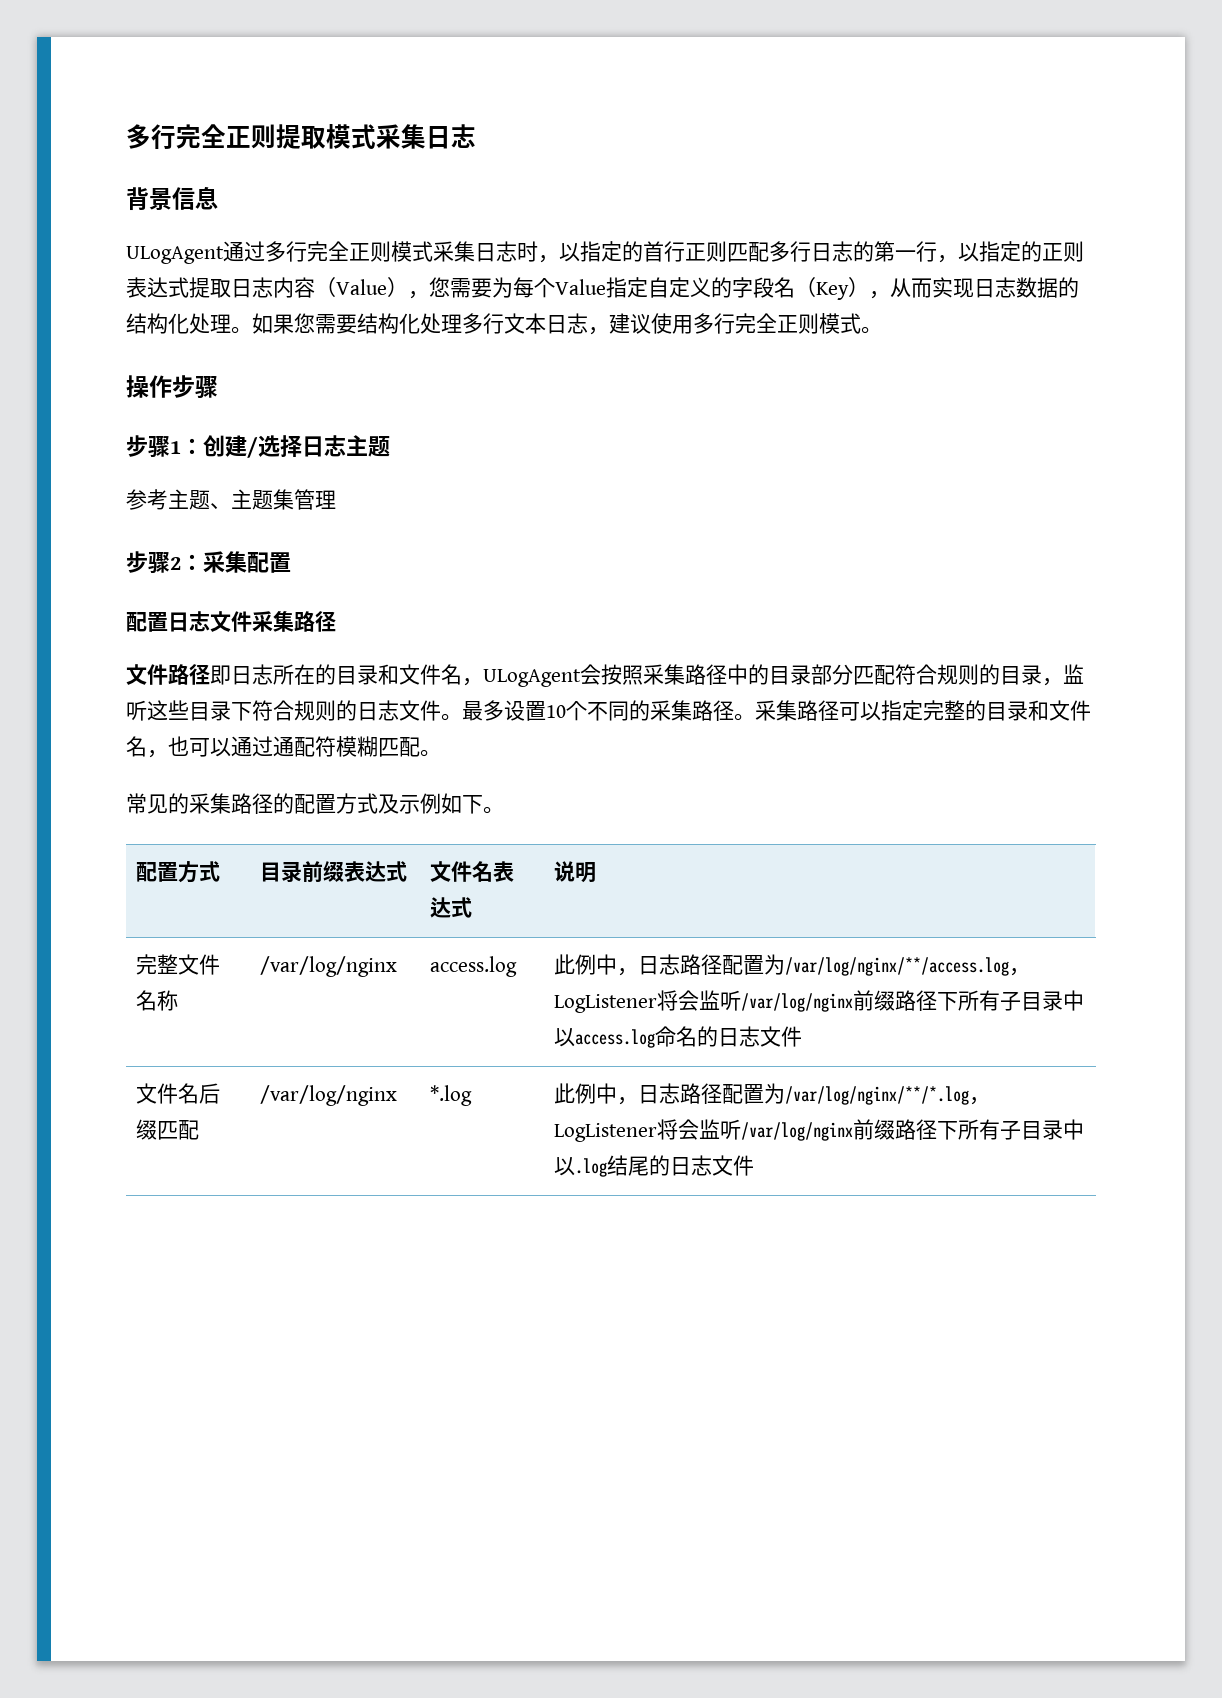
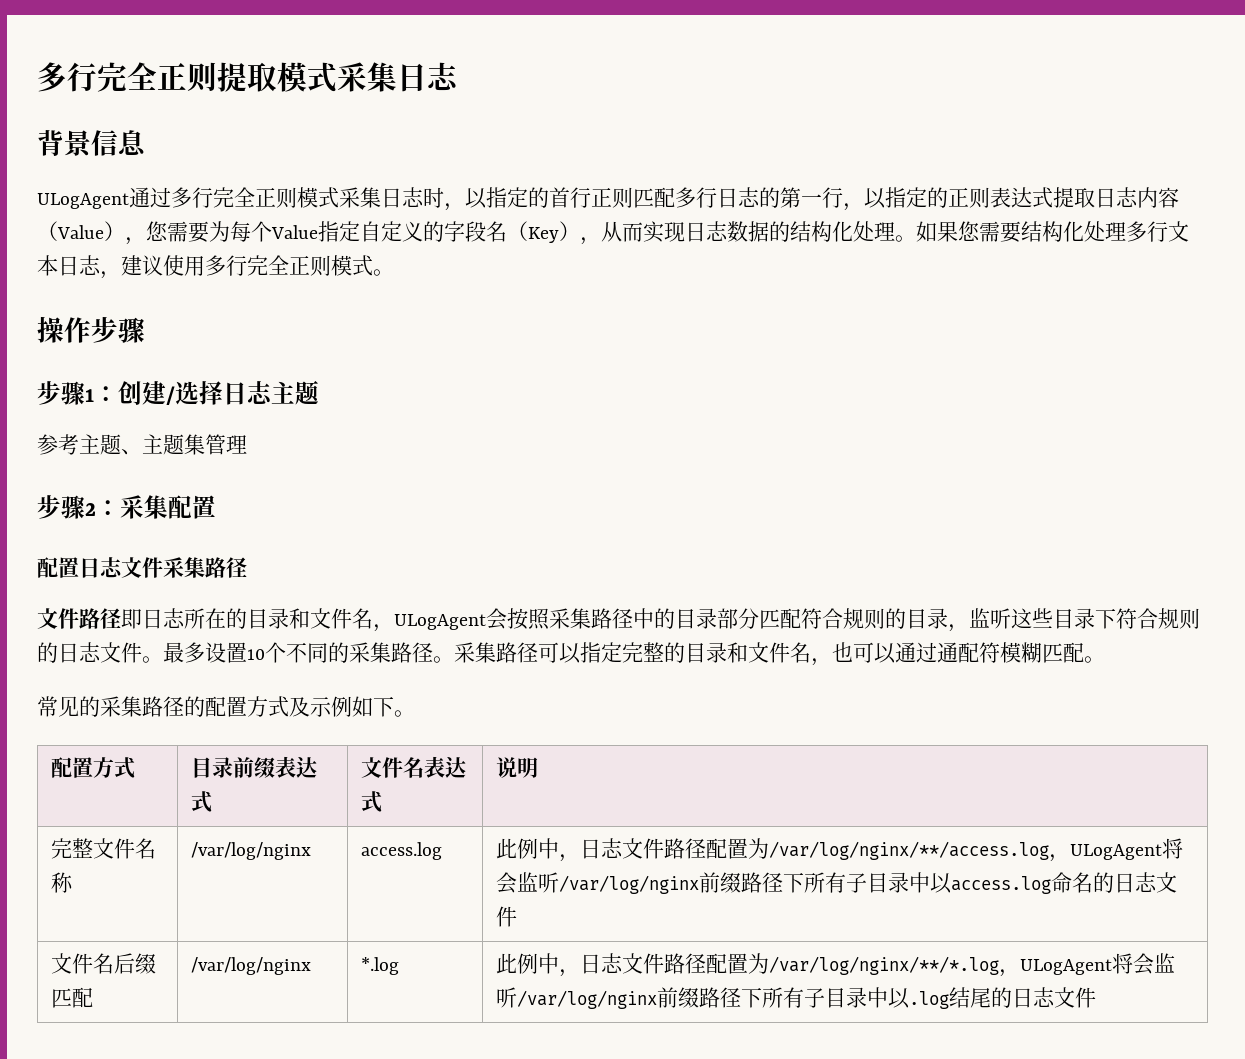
(681, 964) none -> [622,838,665,859] 文件
[554,994,658,1013] LogListener -> [1070,844,1163,860] ULogAgent
(681, 1093) none -> [622,953,665,974] 文件
[554,1123,658,1142] LogListener -> [1020,959,1113,975] ULogAgent

